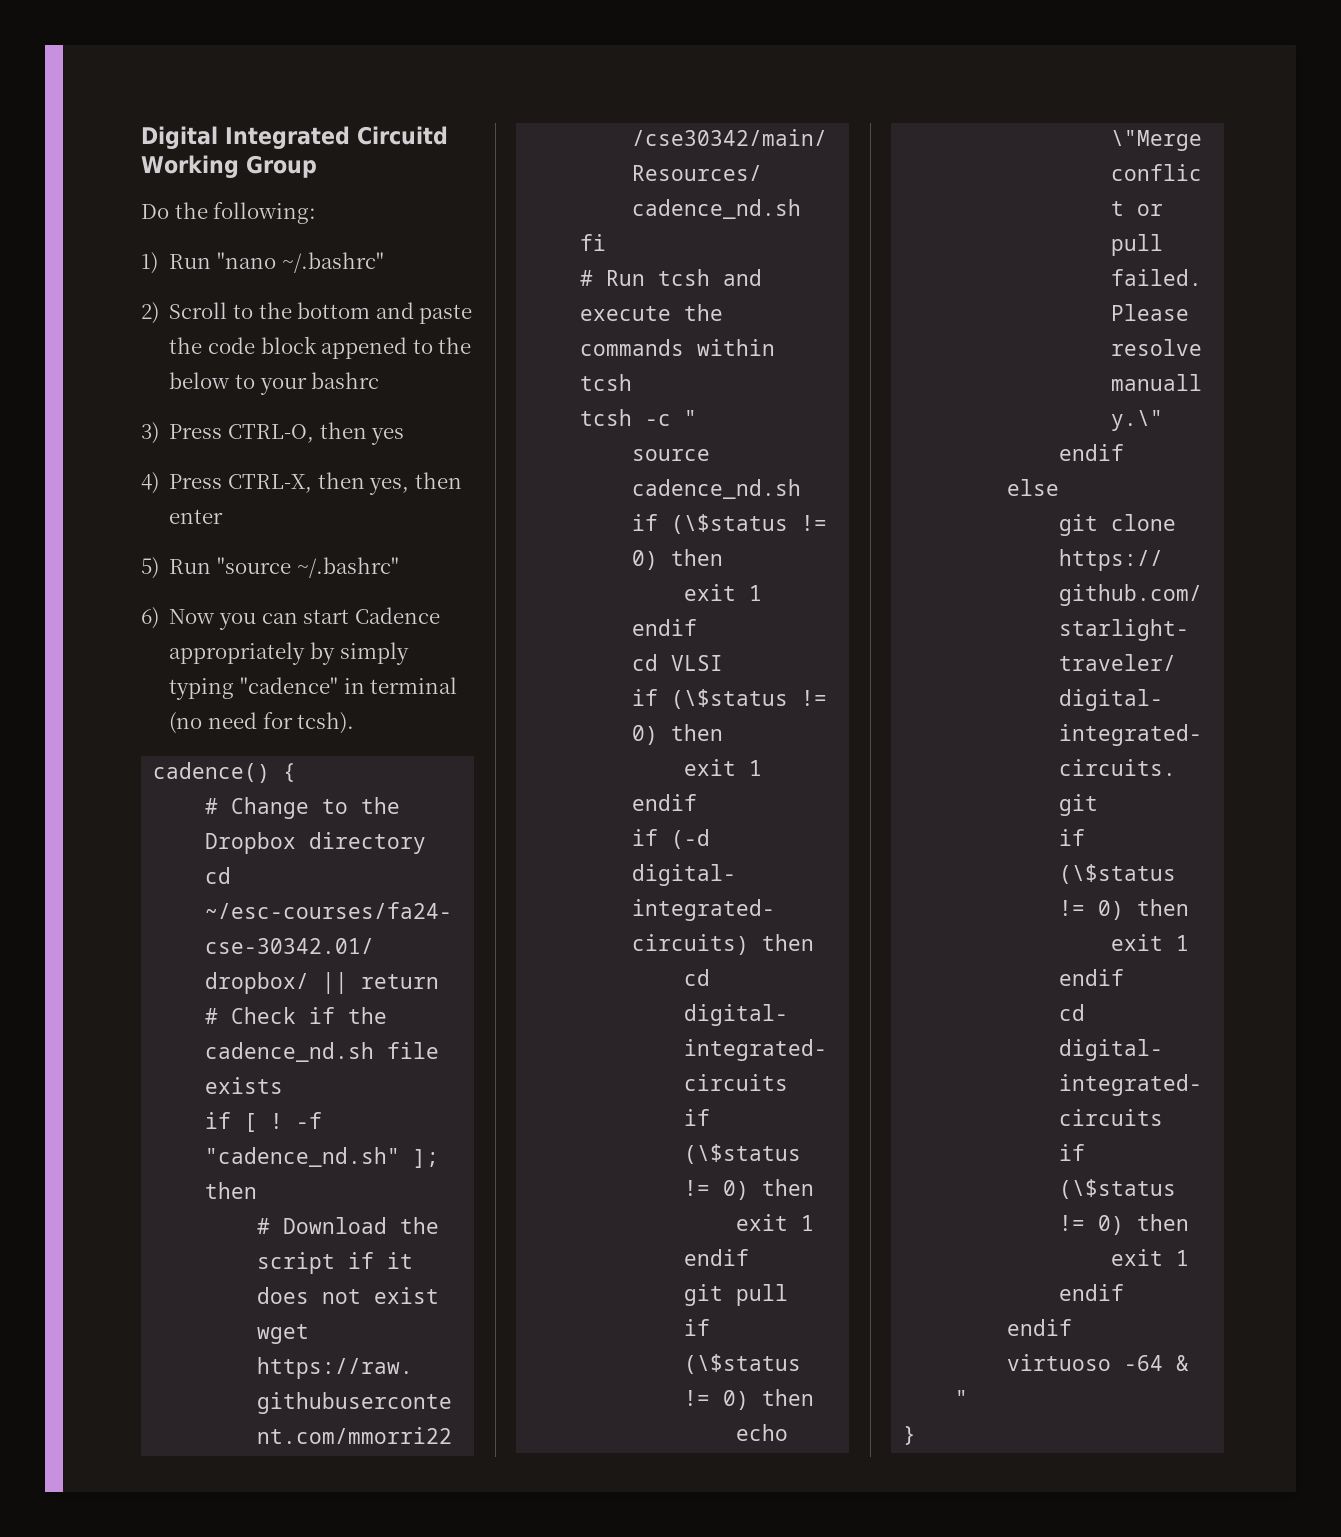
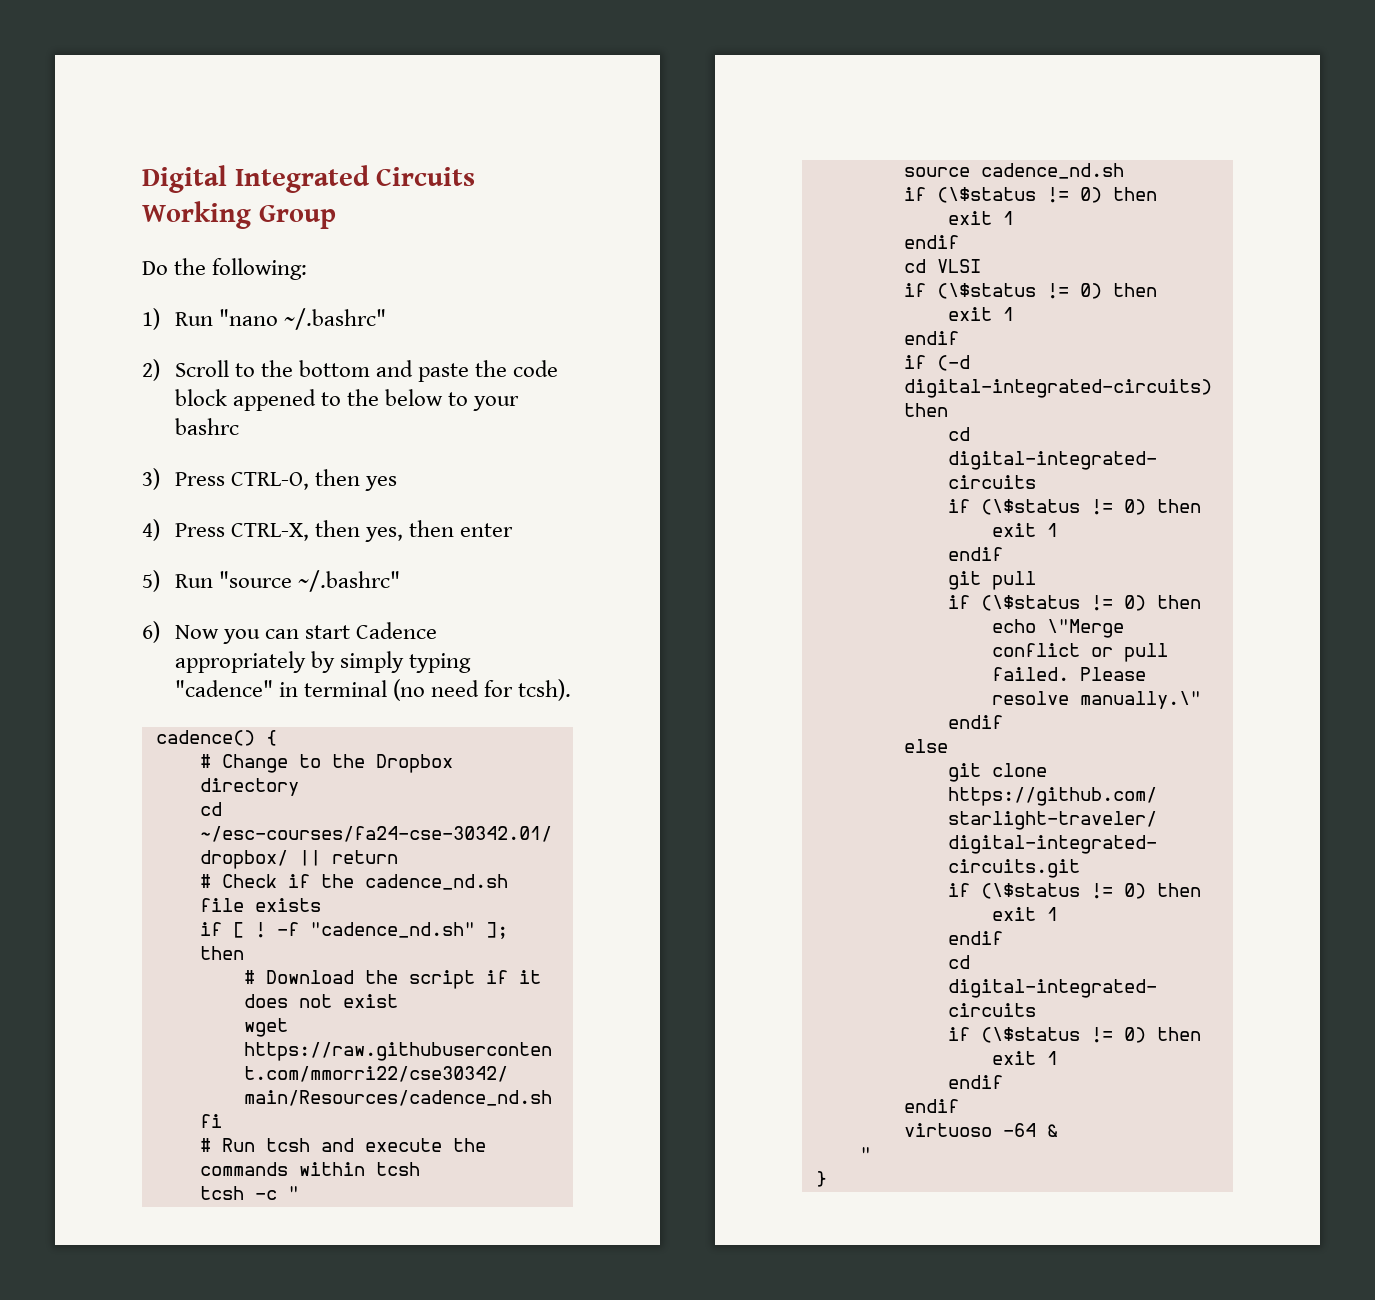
[357,126,448,145] Circuitd -> [376,167,476,186] Circuits

